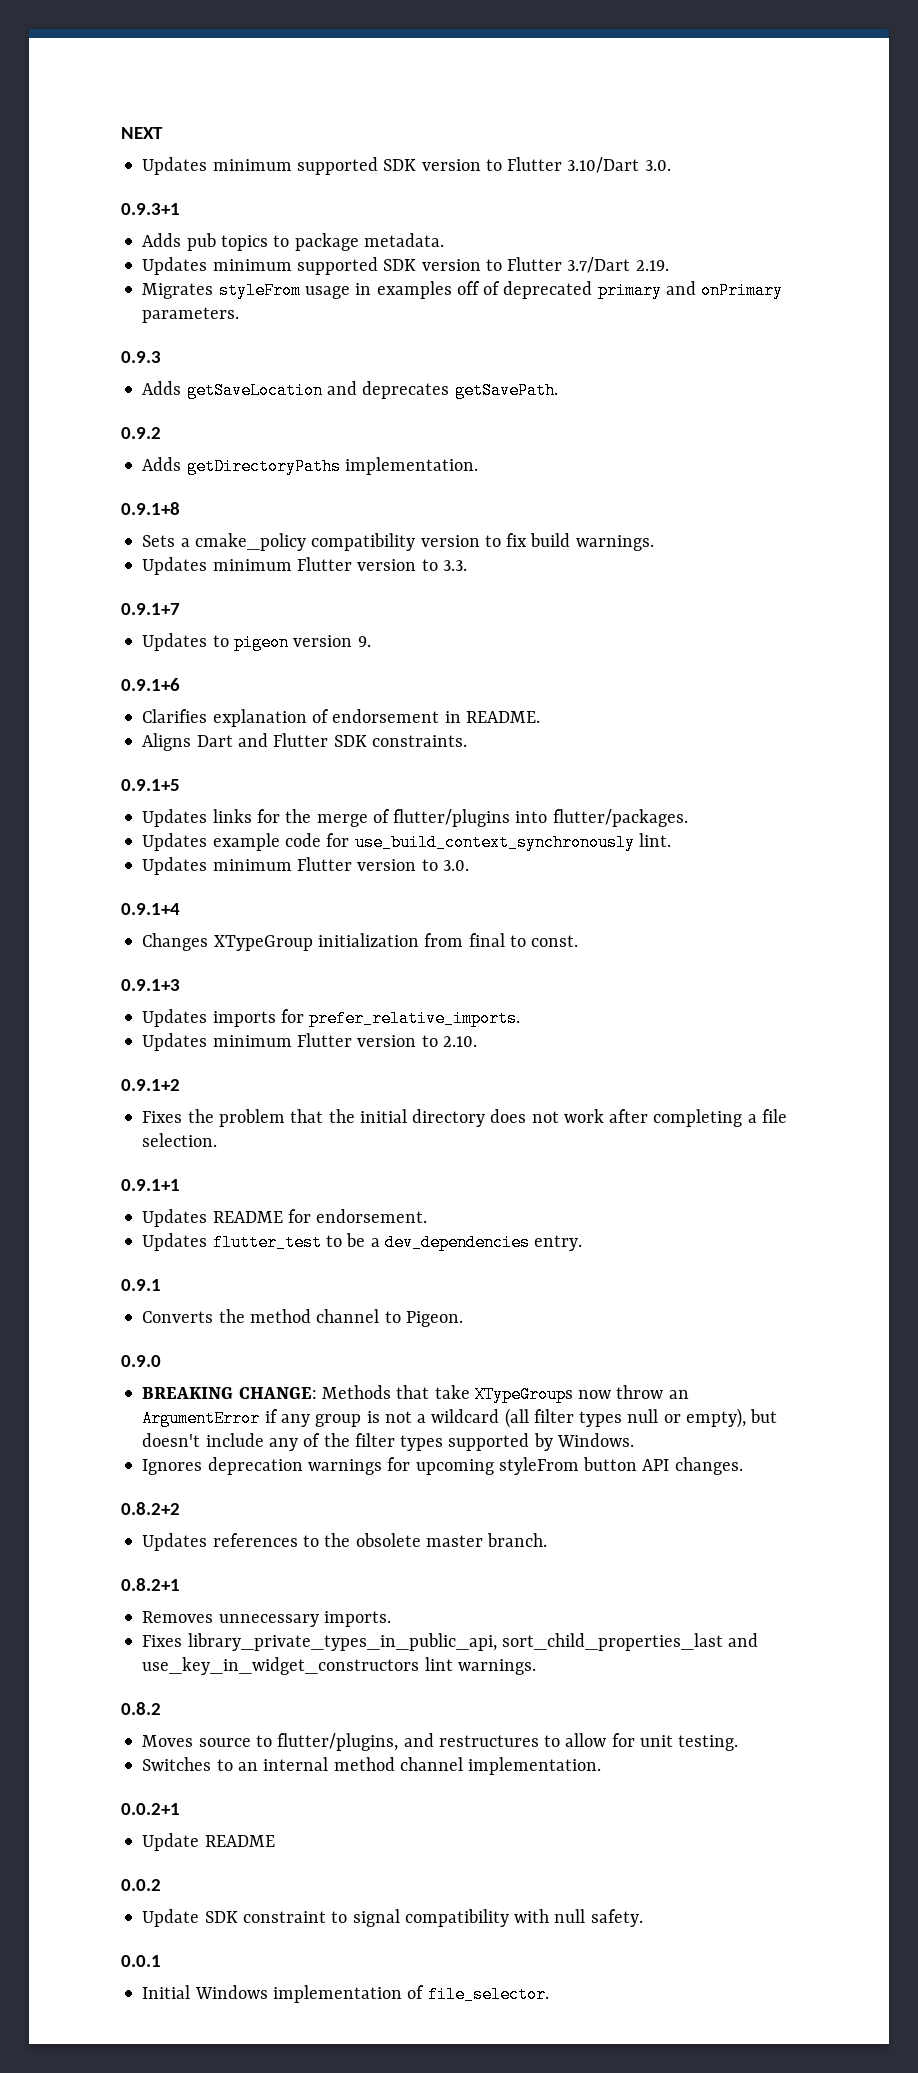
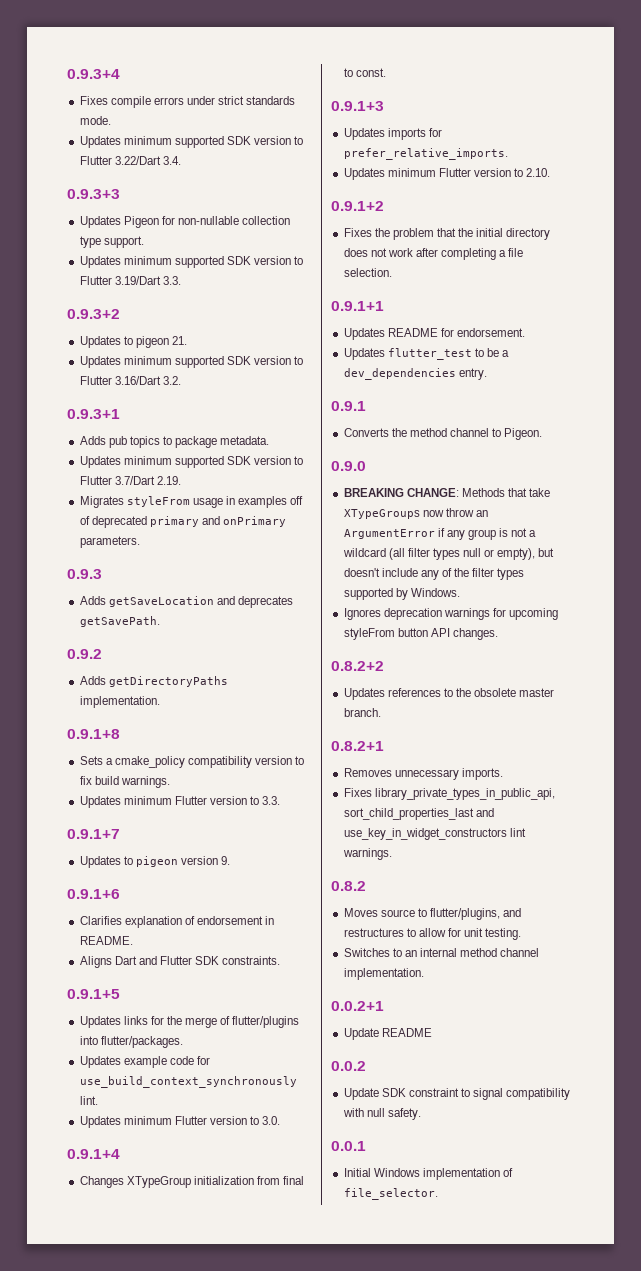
[121,127,163,139] [142,157,671,175] NEXT // Updates minimum supported SDK version to Flutter 3.10/Dart 3.0. -> [67,69,120,79] [79,96,296,108] [79,116,111,125] [79,136,304,148] [79,156,181,165] [67,189,120,199] [79,216,291,228] [79,236,144,248] [79,256,304,268] [79,276,181,285] [67,309,120,319] [79,336,187,348] [79,356,304,368] [79,376,181,385] 0.9.3+4 // Fixes compile errors under strict standards mode. // Updates minimum supported SDK version to Flutter 3.22/Dart 3.4. // 0.9.3+3 // Updates Pigeon for non-nullable collection type support. // Updates minimum supported SDK version to Flutter 3.19/Dart 3.3. // 0.9.3+2 // Updates to pigeon 21. // Updates minimum supported SDK version to Flutter 3.16/Dart 3.2.

